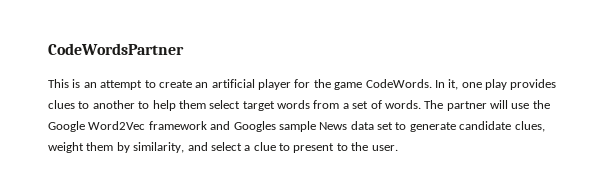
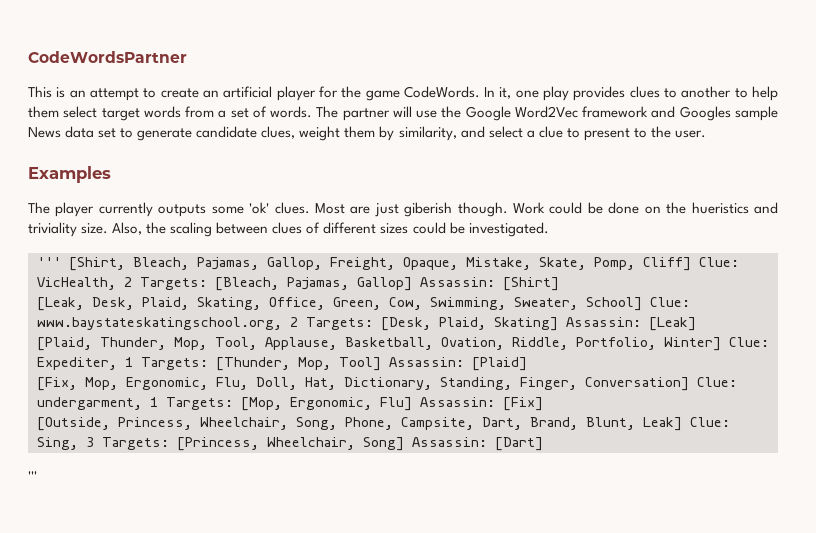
(398, 148) none -> [28,166,111,183] [28,202,779,217] [28,222,549,237] [37,257,739,271] [37,277,559,291] [37,297,690,311] [37,317,696,331] [37,337,769,351] [37,357,527,371] [37,377,737,391] [37,397,543,411] [37,417,730,431] [37,437,543,451] [28,471,37,481] // Examples // The player currently outputs some 'ok' clues. Most are just giberish though. Work could be done on the hueristics and triviality size. Also, the scaling between clues of different sizes could be investigated. // ''' [Shirt, Bleach, Pajamas, Gallop, Freight, Opaque, Mistake, Skate, Pomp, Cliff] Clue: VicHealth, 2 Targets: [Bleach, Pajamas, Gallop] Assassin: [Shirt] // [Leak, Desk, Plaid, Skating, Office, Green, Cow, Swimming, Sweater, School] Clue: www.baystateskatingschool.org, 2 Targets: [Desk, Plaid, Skating] Assassin: [Leak] // [Plaid, Thunder, Mop, Tool, Applause, Basketball, Ovation, Riddle, Portfolio, Winter] Clue: Expediter, 1 Targets: [Thunder, Mop, Tool] Assassin: [Plaid] // [Fix, Mop, Ergonomic, Flu, Doll, Hat, Dictionary, Standing, Finger, Conversation] Clue: undergarment, 1 Targets: [Mop, Ergonomic, Flu] Assassin: [Fix] // [Outside, Princess, Wheelchair, Song, Phone, Campsite, Dart, Brand, Blunt, Leak] Clue: Sing, 3 Targets: [Princess, Wheelchair, Song] Assassin: [Dart] // '''

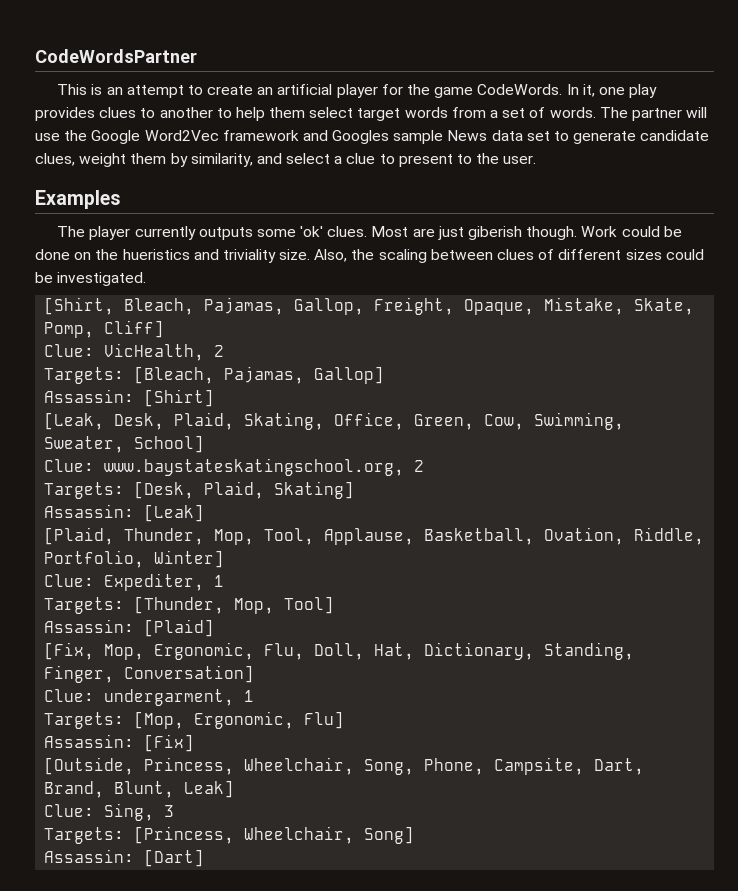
[37,257,61,267] ''' -> (147, 279) none
(691, 264) none -> (165, 329) //
(132, 282) none -> (225, 351) //
(412, 284) none -> (385, 375) //
(642, 304) none -> (205, 444) //
(298, 322) none -> (425, 466) //
(558, 324) none -> (355, 490) //
(721, 344) none -> (225, 559) //
(133, 362) none -> (225, 581) //
(381, 364) none -> (335, 605) //
(689, 384) none -> (255, 674) //
(158, 402) none -> (255, 696) //
(412, 404) none -> (345, 720) //
(682, 424) none -> (235, 789) //
(94, 442) none -> (175, 811) //
(404, 444) none -> (415, 835) //
[28,471,37,481] // ''' -> (205, 858) none

